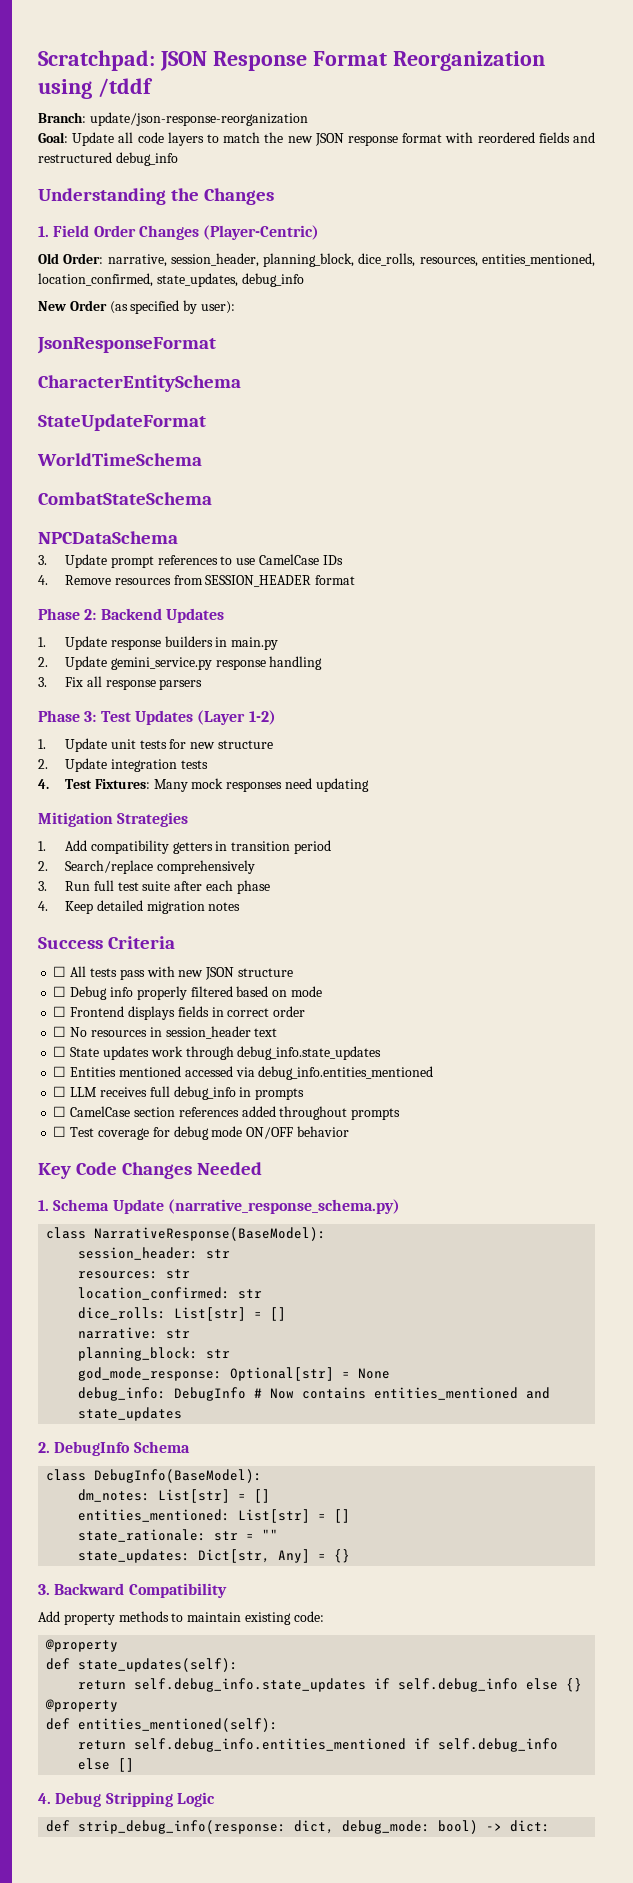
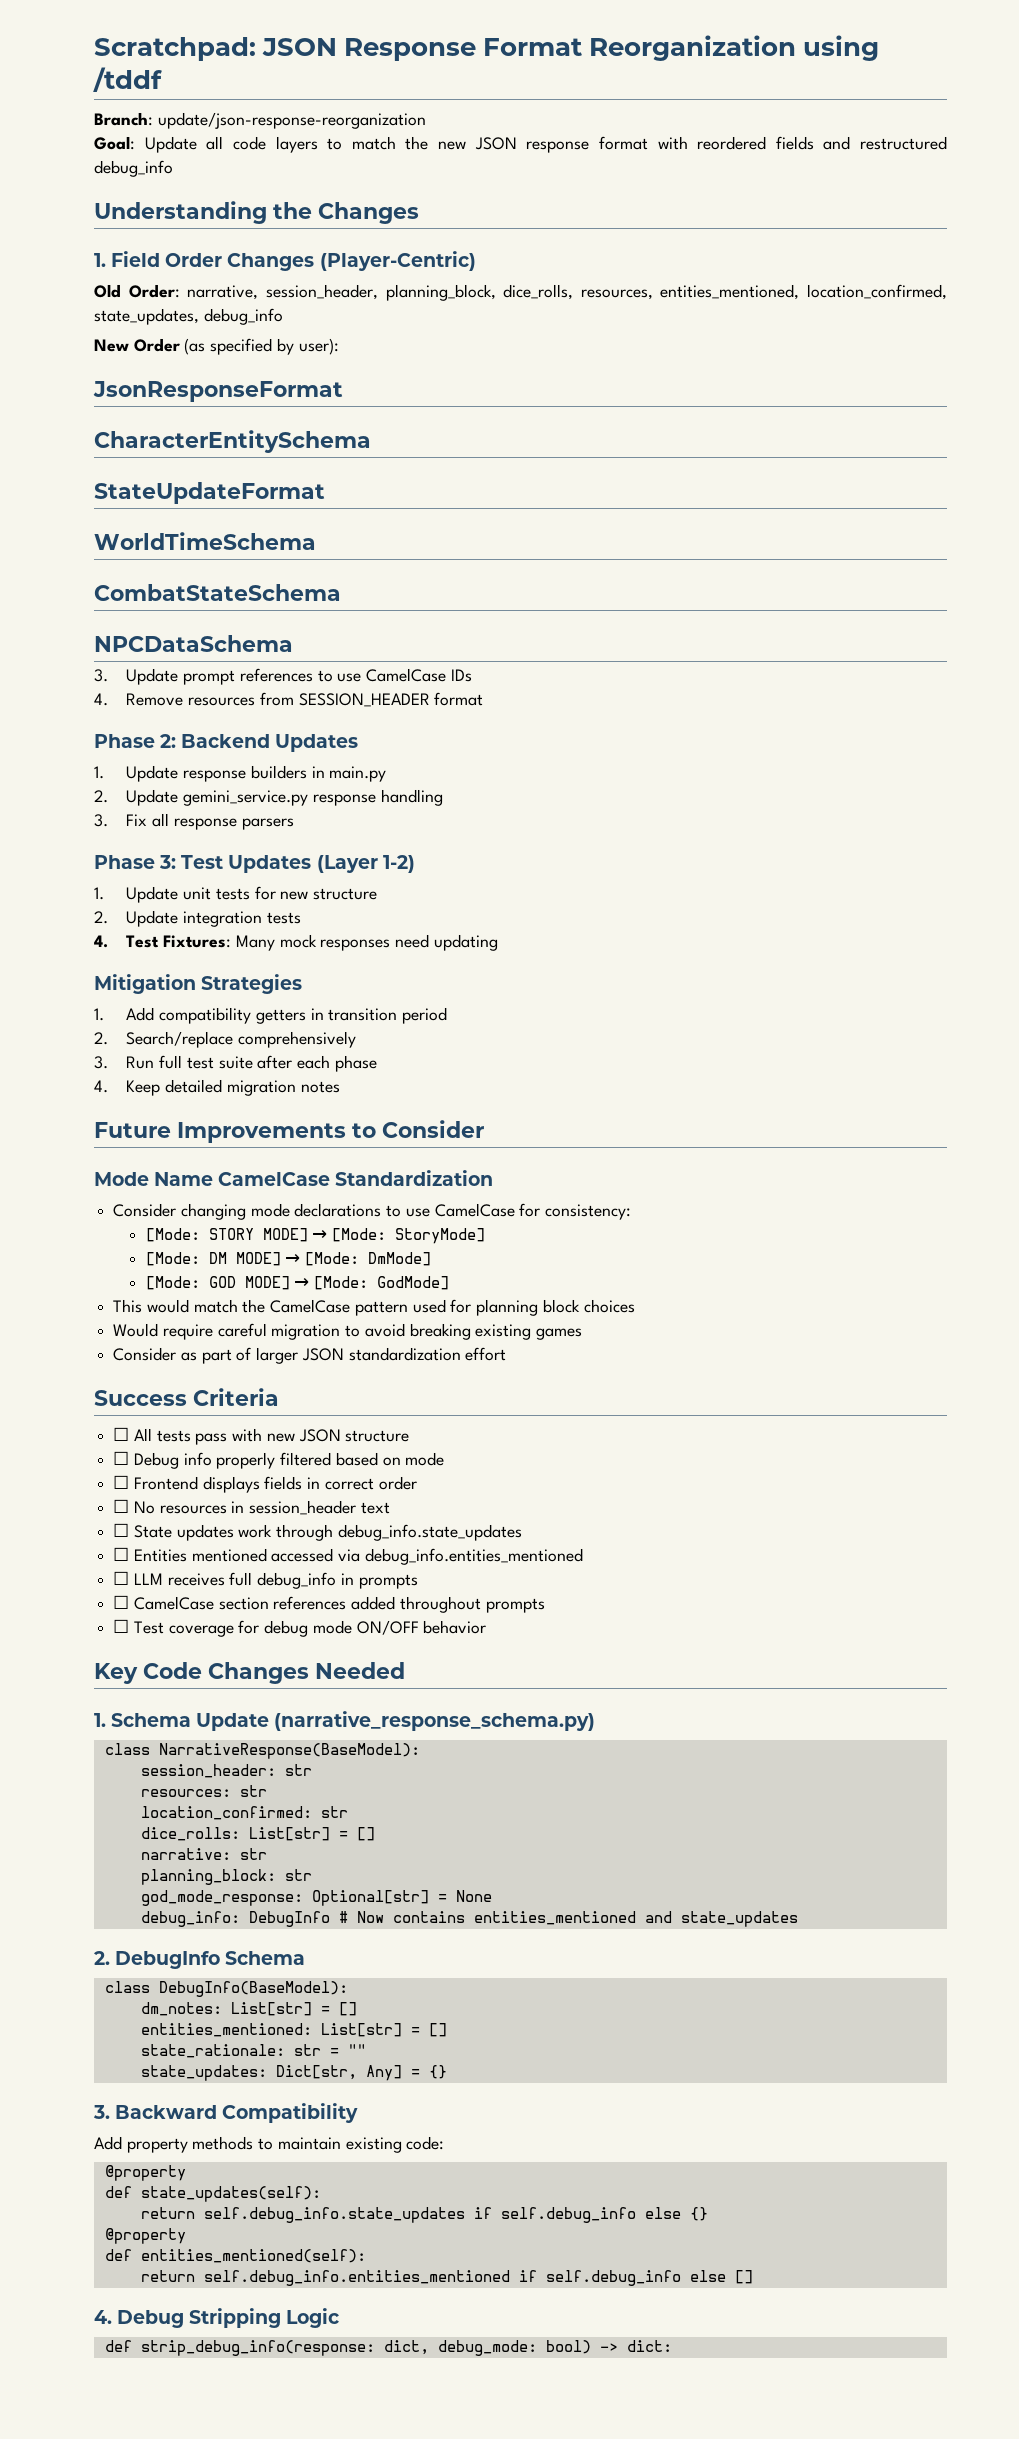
(241, 906) none -> [94,1120,484,1143] [94,1170,494,1186] [113,1203,632,1220] [145,1228,486,1244] [145,1252,432,1266] [145,1276,450,1290] [113,1299,635,1316] [113,1323,583,1340] [113,1347,507,1364] // Future Improvements to Consider // Mode Name CamelCase Standardization // Consider changing mode declarations to use CamelCase for consistency: // [Mode: STORY MODE] → [Mode: StoryMode] // [Mode: DM MODE] → [Mode: DmMode] // [Mode: GOD MODE] → [Mode: GodMode] // This would match the CamelCase pattern used for planning block choices // Would require careful migration to avoid breaking existing games // Consider as part of larger JSON standardization effort

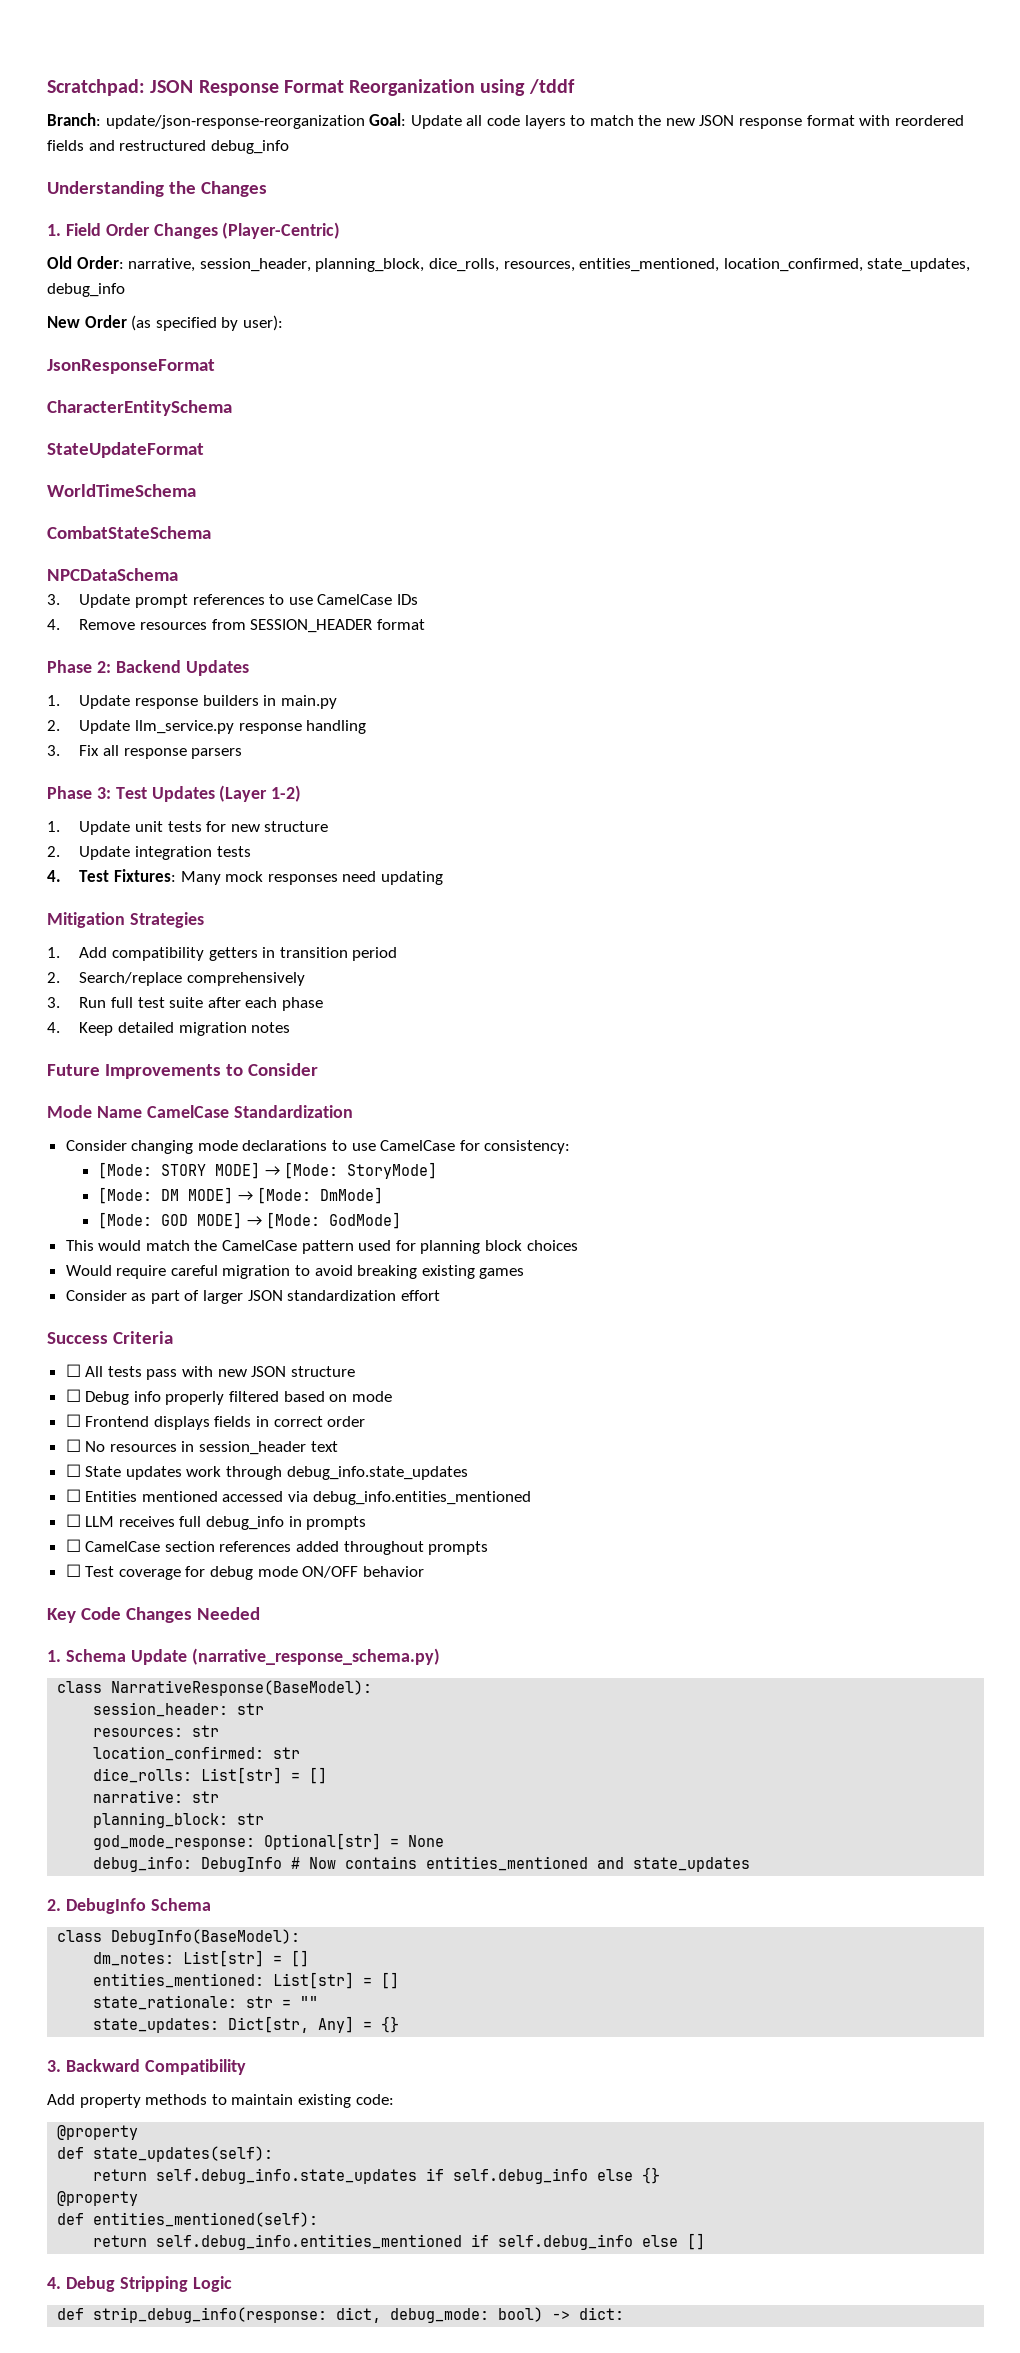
(426, 120) // -> (365, 122) none
[183,790,309,806] gemini_service.py -> [135,720,235,734] llm_service.py

